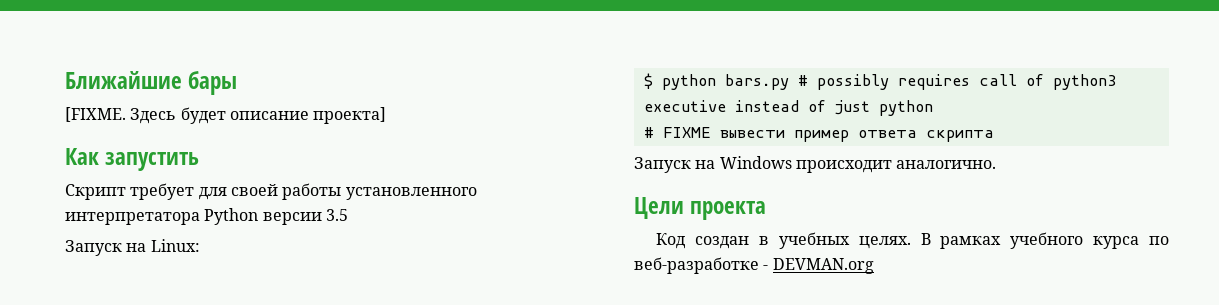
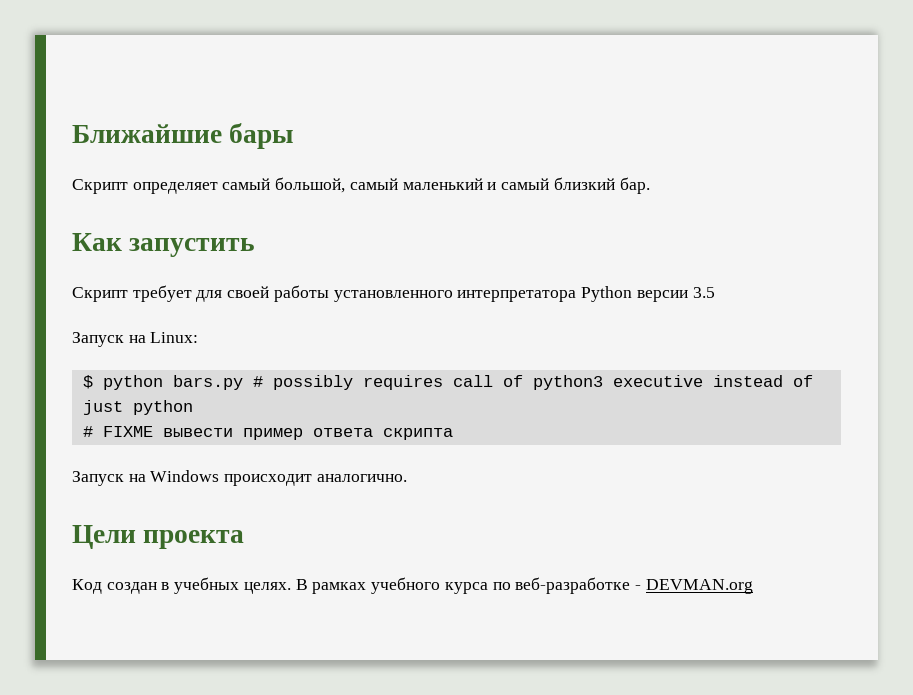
[65,107,387,124] [FIXME. Здесь будет описание проекта] -> [72,177,650,194] Скрипт определяет самый большой, самый маленький и самый близкий бар.

